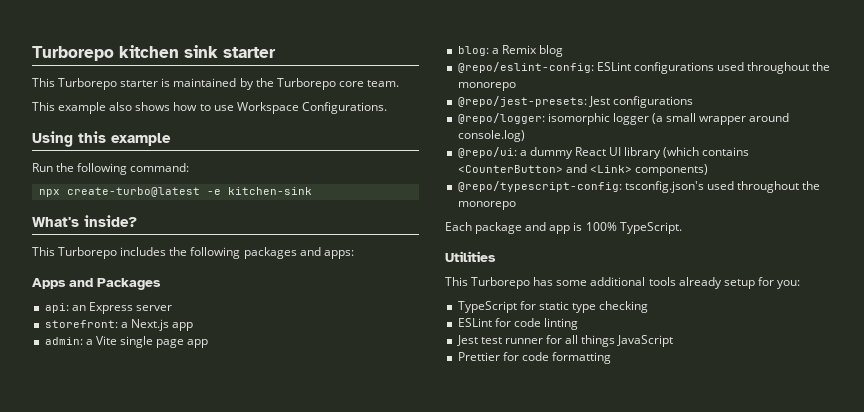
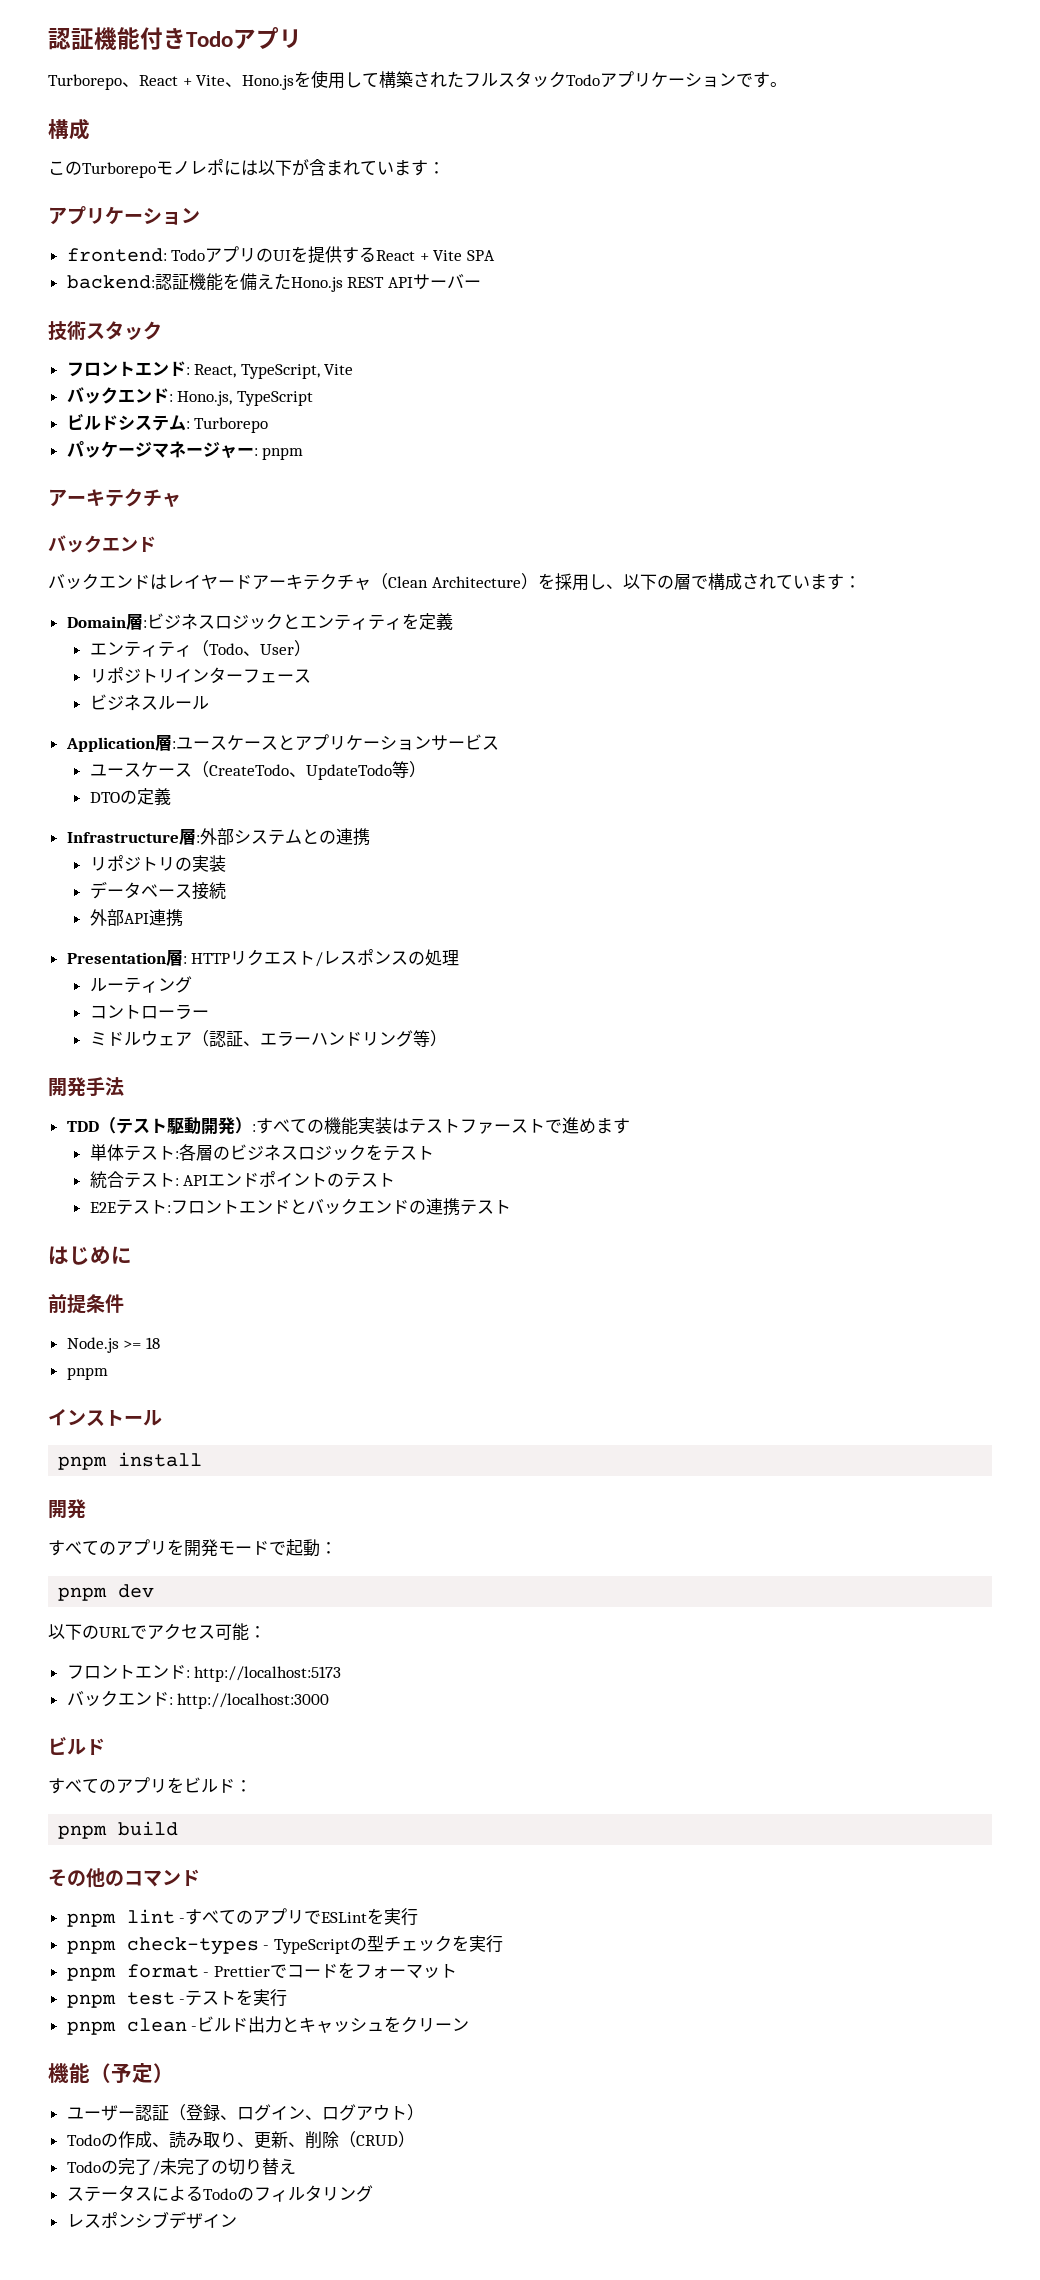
[32,45,276,61] [32,78,399,90] [32,102,387,114] [32,131,171,147] [32,163,190,175] [38,187,312,197] [32,215,137,227] [32,247,354,259] [32,278,161,290] [44,302,172,314] [44,319,193,331] [44,336,209,348] [457,45,563,57] [457,62,831,74] [457,82,516,91] [457,96,693,108] [457,113,790,125] [457,130,525,142] [457,147,750,159] [457,164,708,176] [457,181,821,193] [457,201,516,210] [445,222,682,234] [445,251,496,262] [445,277,800,289] [457,301,649,313] [457,318,578,330] [456,335,674,347] [457,352,611,364] Turborepo kitchen sink starter // This Turborepo starter is maintained by the Turborepo core team. // This example also shows how to use Workspace Configurations. // Using this example // Run the following command: // npx create-turbo@latest -e kitchen-sink // What's inside? // This Turborepo includes the following packages and apps: // Apps and Packages // api: an Express server // storefront: a Next.js app // admin: a Vite single page app // blog: a Remix blog // @repo/eslint-config: ESLint configurations used throughout the monorepo // @repo/jest-presets: Jest configurations // @repo/logger: isomorphic logger (a small wrapper around console.log) // @repo/ui: a dummy React UI library (which contains <CounterButton> and <Link> components) // @repo/typescript-config: tsconfig.json's used throughout the monorepo // Each package and app is 100% TypeScript. // Utilities // This Turborepo has some additional tools already setup for you: // TypeScript for static type checking // ESLint for code linting // Jest test runner for all things JavaScript // Prettier for code formatting -> [48,27,302,50] [48,70,788,90] [48,118,90,140] [48,159,445,178] [48,206,200,225] [66,246,496,264] [66,273,481,292] [48,320,162,341] [66,361,354,379] [66,387,313,406] [66,413,269,433] [66,441,304,460] [48,488,181,507] [48,535,156,553] [48,573,861,591] [66,613,453,630] [89,640,311,657] [89,667,311,684] [89,694,209,711] [65,734,499,752] [89,761,426,780] [89,788,171,805] [66,828,370,846] [89,855,226,872] [89,881,226,900] [89,909,183,927] [66,949,460,967] [89,976,192,993] [89,1004,209,1020] [89,1030,447,1047] [48,1077,124,1097] [66,1117,630,1135] [89,1144,434,1161] [89,1171,396,1189] [89,1198,511,1216] [48,1246,132,1265] [48,1294,124,1314] [66,1337,160,1353] [66,1367,108,1380] [48,1409,162,1426] [58,1452,203,1470] [48,1499,86,1519] [48,1539,337,1557] [58,1584,155,1601] [48,1623,266,1641] [66,1665,342,1682] [66,1690,330,1709] [48,1737,105,1755] [48,1777,252,1794] [58,1821,179,1839] [48,1868,200,1888] [66,1908,419,1927] [66,1935,503,1955] [66,1962,457,1981] [66,1989,288,2008] [66,2016,470,2035] [48,2063,174,2083] [66,2104,424,2121] [66,2131,415,2149] [66,2158,296,2176] [66,2185,373,2202] [66,2211,237,2229] 認証機能付きTodoアプリ // Turborepo、React + Vite、Hono.jsを使用して構築されたフルスタックTodoアプリケーションです。 // 構成 // このTurborepoモノレポには以下が含まれています： // アプリケーション // frontend: TodoアプリのUIを提供するReact + Vite SPA // backend:認証機能を備えたHono.js REST APIサーバー // 技術スタック // フロントエンド: React, TypeScript, Vite // バックエンド: Hono.js, TypeScript // ビルドシステム: Turborepo // パッケージマネージャー: pnpm // アーキテクチャ // バックエンド // バックエンドはレイヤードアーキテクチャ（Clean Architecture）を採用し、以下の層で構成されています： // Domain層:ビジネスロジックとエンティティを定義 // エンティティ（Todo、User） // リポジトリインターフェース // ビジネスルール // Application層:ユースケースとアプリケーションサービス // ユースケース（CreateTodo、UpdateTodo等） // DTOの定義 // Infrastructure層:外部システムとの連携 // リポジトリの実装 // データベース接続 // 外部API連携 // Presentation層: HTTPリクエスト/レスポンスの処理 // ルーティング // コントローラー // ミドルウェア（認証、エラーハンドリング等） // 開発手法 // TDD（テスト駆動開発）:すべての機能実装はテストファーストで進めます // 単体テスト:各層のビジネスロジックをテスト // 統合テスト: APIエンドポイントのテスト // E2Eテスト:フロントエンドとバックエンドの連携テスト // はじめに // 前提条件 // Node.js >= 18 // pnpm // インストール // pnpm install // 開発 // すべてのアプリを開発モードで起動： // pnpm dev // 以下のURLでアクセス可能： // フロントエンド: http://localhost:5173 // バックエンド: http://localhost:3000 // ビルド // すべてのアプリをビルド： // pnpm build // その他のコマンド // pnpm lint -すべてのアプリでESLintを実行 // pnpm check-types - TypeScriptの型チェックを実行 // pnpm format - Prettierでコードをフォーマット // pnpm test -テストを実行 // pnpm clean -ビルド出力とキャッシュをクリーン // 機能（予定） // ユーザー認証（登録、ログイン、ログアウト） // Todoの作成、読み取り、更新、削除（CRUD） // Todoの完了/未完了の切り替え // ステータスによるTodoのフィルタリング // レスポンシブデザイン

